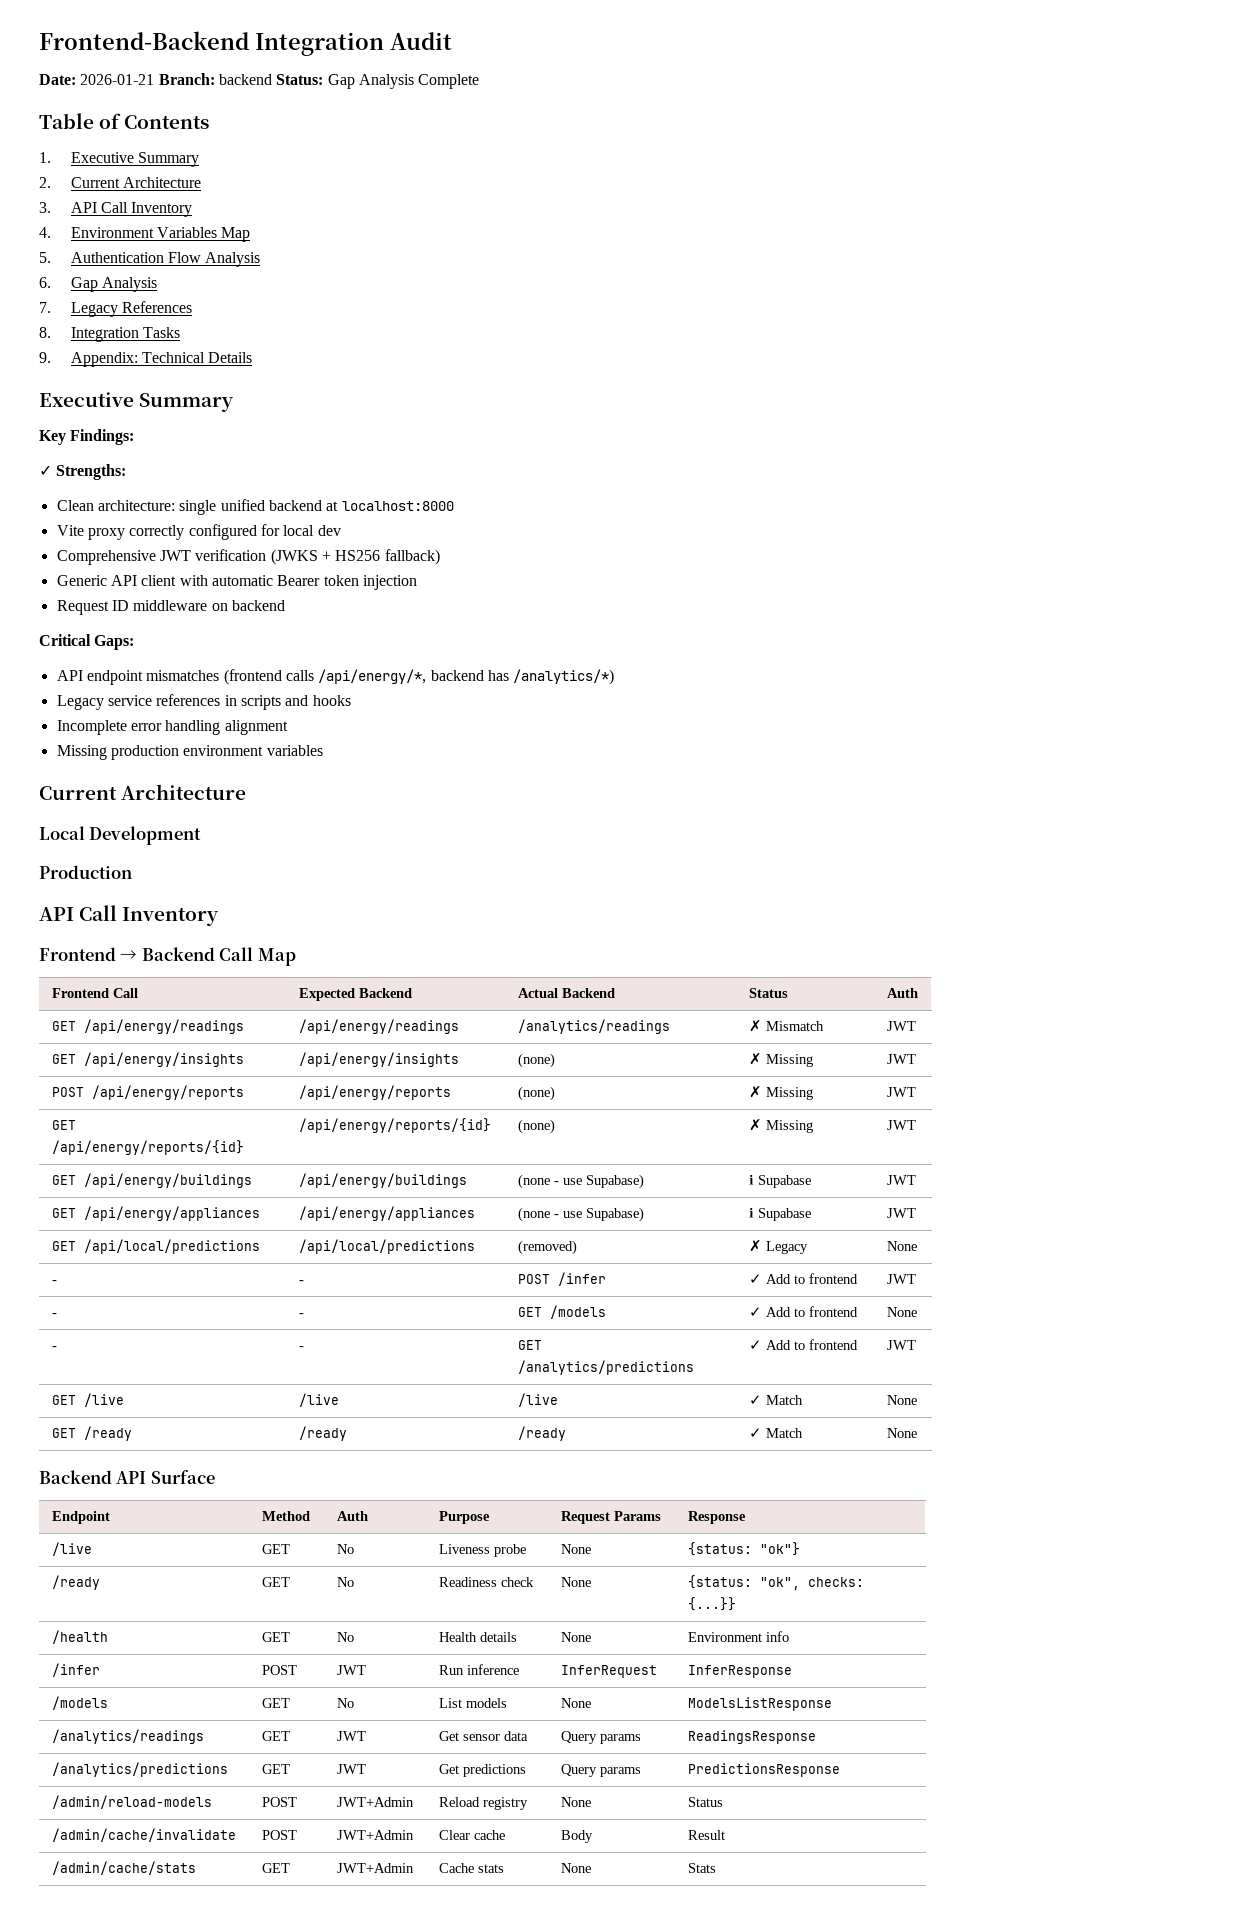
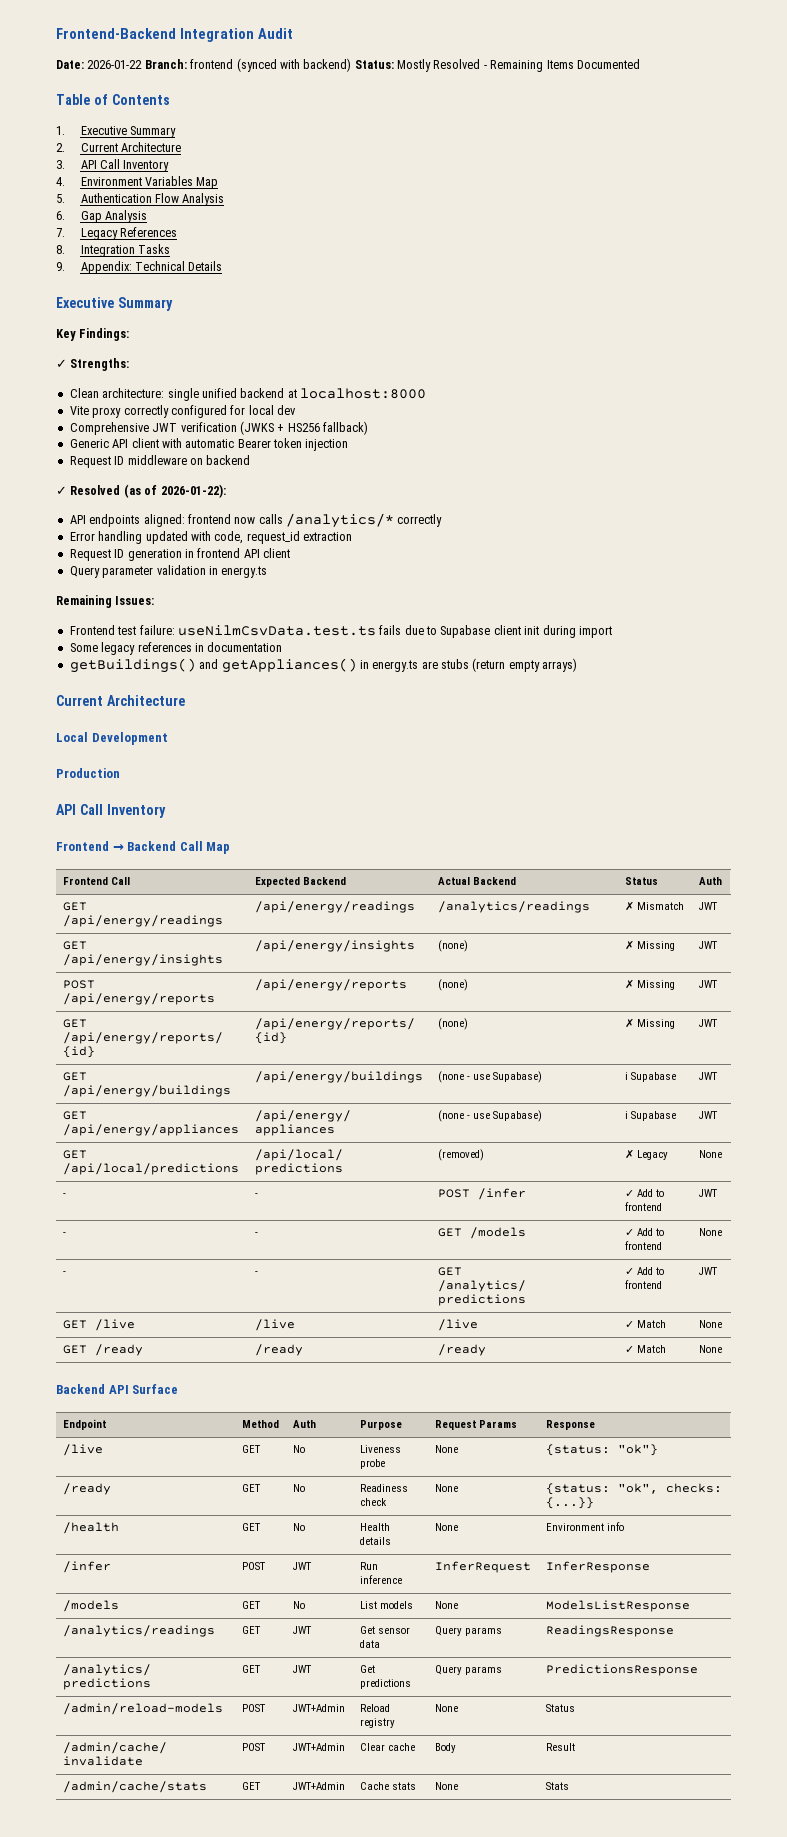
[80,73,480,89] 2026-01-21 Branch: backend Status: Gap Analysis Complete -> [87,58,640,72] 2026-01-22 Branch: frontend (synced with backend) Status: Mostly Resolved - Remaining Items Documented
[39,634,135,650] [56,669,615,685] [56,694,351,710] [56,720,288,735] [56,745,323,760] Critical Gaps: // API endpoint mismatches (frontend calls /api/energy/*, backend has /analytics/*) // Legacy service references in scripts and hooks // Incomplete error handling alignment // Missing production environment variables -> [56,484,226,498] [69,513,443,528] [69,531,352,544] [69,548,290,561] [69,565,268,578] [56,595,155,608] [69,625,612,638] [69,642,283,655] [69,658,578,673] ✓ Resolved (as of 2026-01-22): // API endpoints aligned: frontend now calls /analytics/* correctly // Error handling updated with code, request_id extraction // Request ID generation in frontend API client // Query parameter validation in energy.ts // Remaining Issues: // Frontend test failure: useNilmCsvData.test.ts fails due to Supabase client init during import // Some legacy references in documentation // getBuildings() and getAppliances() in energy.ts are stubs (return empty arrays)

